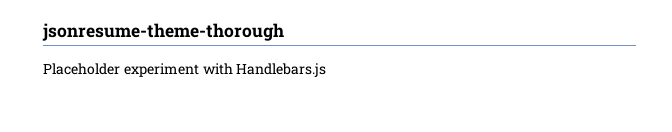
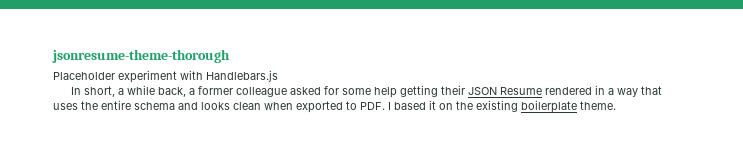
(327, 70) none -> [71,85,663,98] [53,100,616,113] // In short, a while back, a former colleague asked for some help getting their JSON Resume rendered in a way that uses the entire schema and looks clean when exported to PDF. I based it on the existing boilerplate theme.

